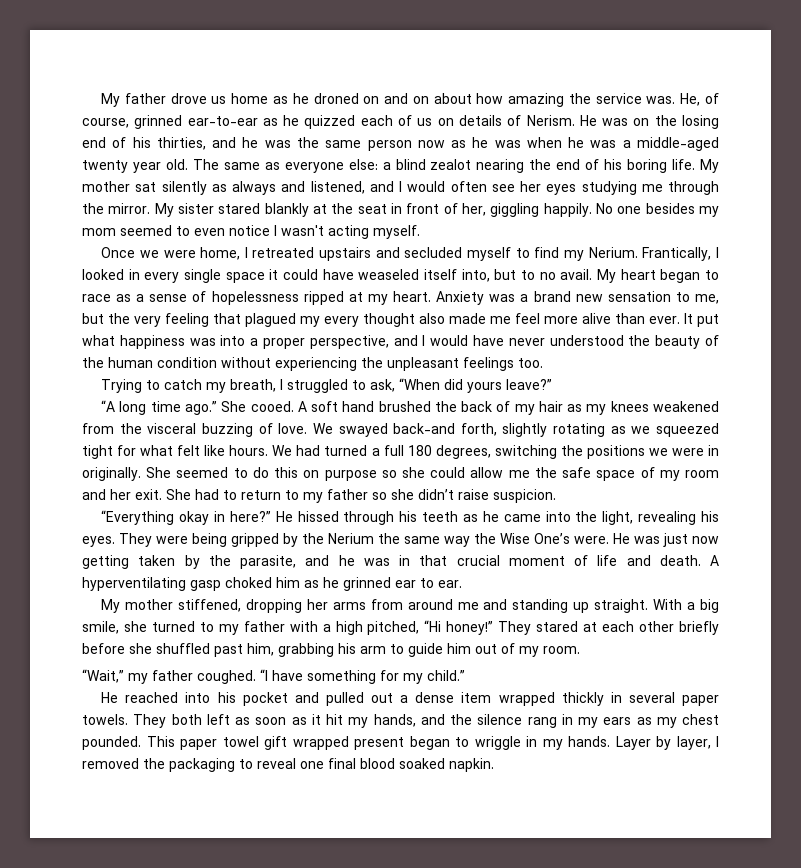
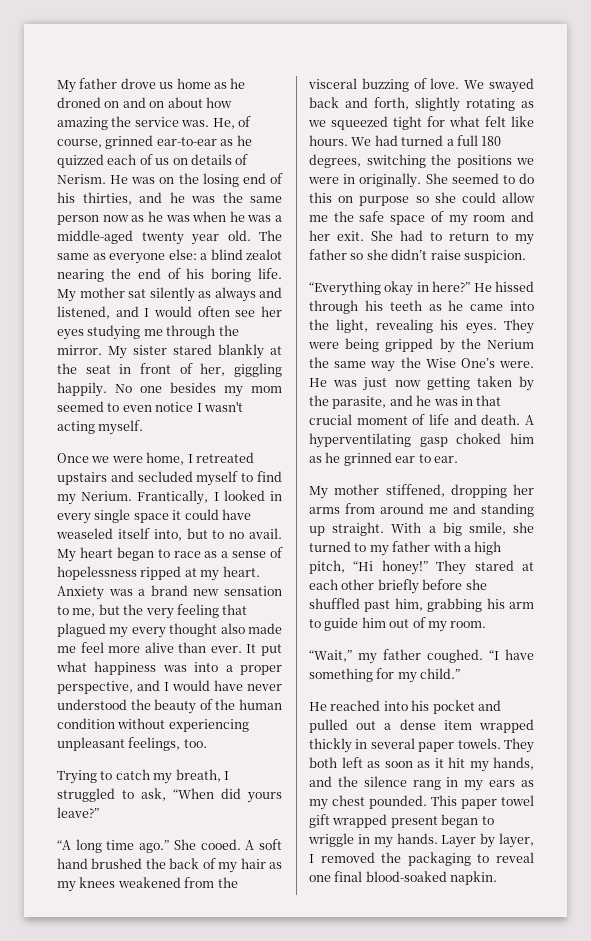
[361,357,514,371] the unpleasant feelings -> [57,737,181,751] unpleasant feelings,
[393,423,456,434] back-and -> [309,97,368,108] back and
[367,621,420,635] pitched, -> [309,560,345,574] pitch,
[360,758,445,769] blood soaked -> [365,871,447,882] blood-soaked

